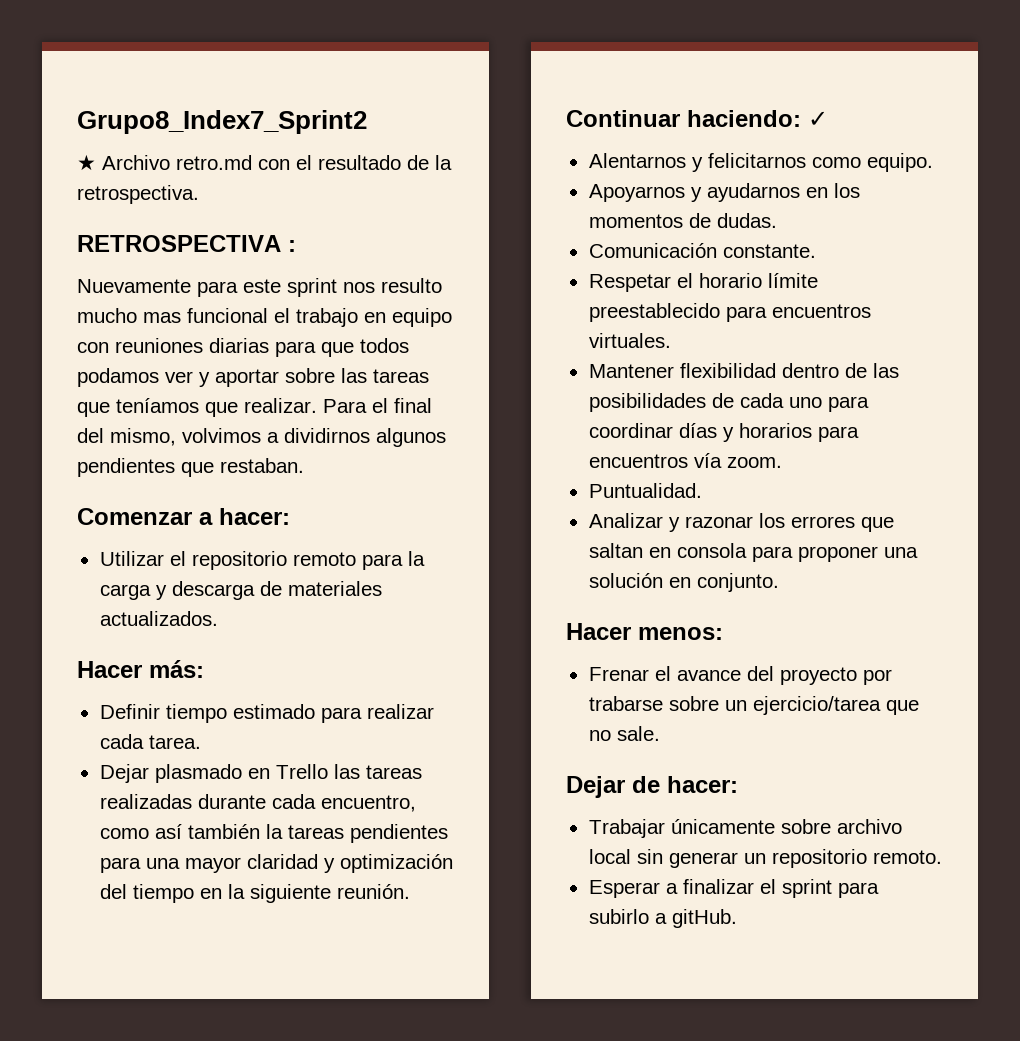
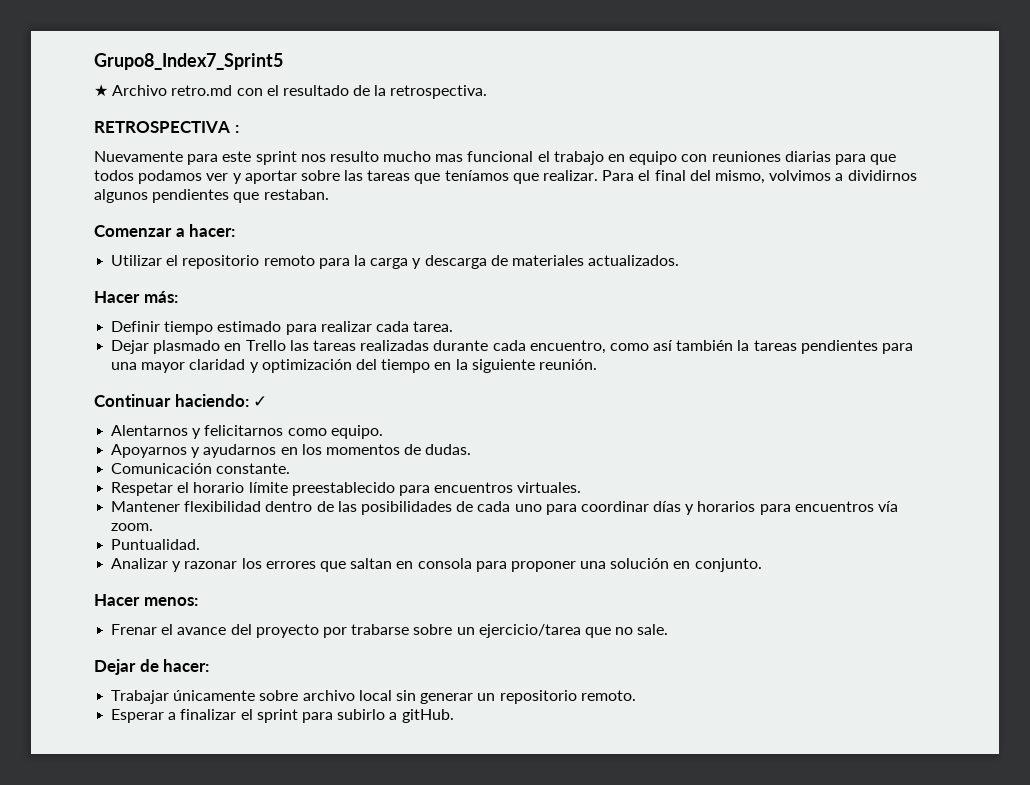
[77,110,367,134] Grupo8_Index7_Sprint2 -> [94,53,283,70] Grupo8_Index7_Sprint5

